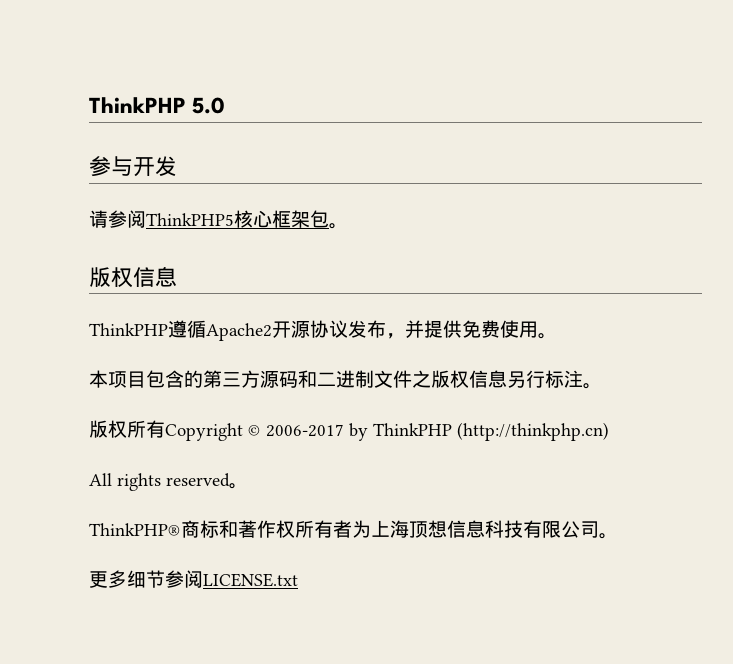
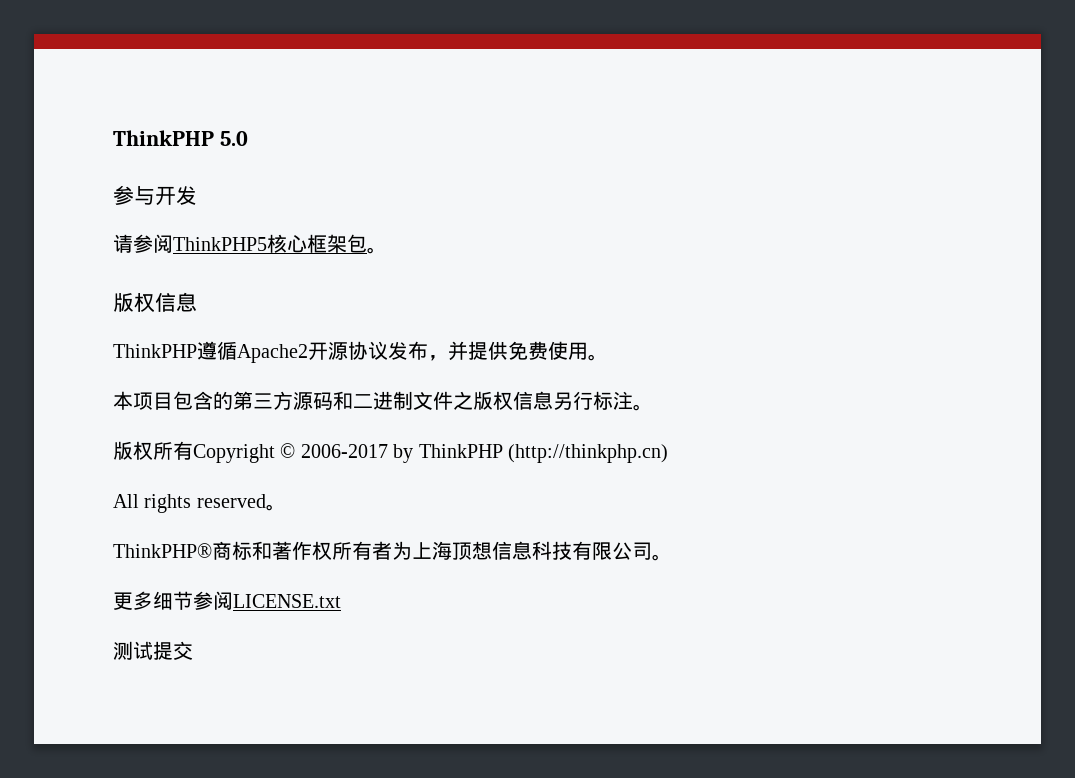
(298, 580) none -> [113,641,193,660] // 测试提交

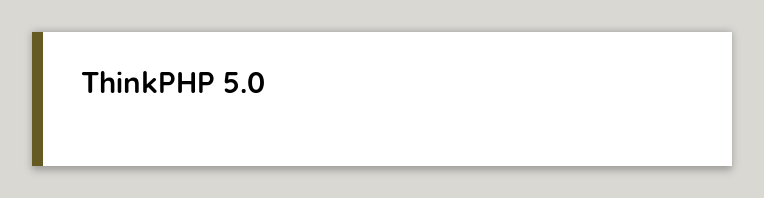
[113,185,197,206] [113,234,387,254] [113,292,197,313] [113,341,608,363] [113,391,653,411] [113,441,668,463] [113,494,286,513] [113,541,672,561] [113,591,341,610] [113,641,193,660] // 参与开发 // 请参阅ThinkPHP5核心框架包。 // 版权信息 // ThinkPHP遵循Apache2开源协议发布，并提供免费使用。 // 本项目包含的第三方源码和二进制文件之版权信息另行标注。 // 版权所有Copyright © 2006-2017 by ThinkPHP (http://thinkphp.cn) // All rights reserved。 // ThinkPHP®商标和著作权所有者为上海顶想信息科技有限公司。 // 更多细节参阅LICENSE.txt // 测试提交 -> (265, 82) none

